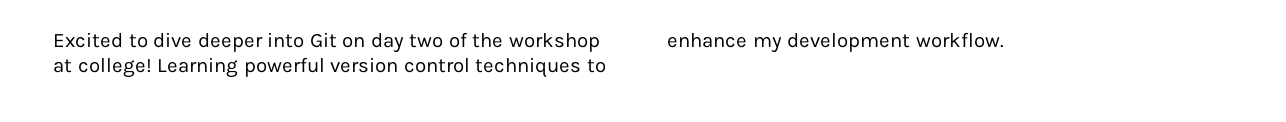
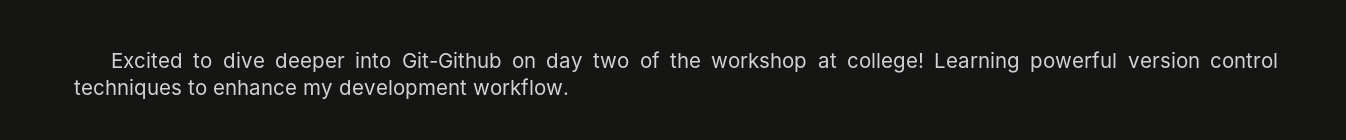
[309,32,337,48] Git -> [401,51,502,68] Git-Github

